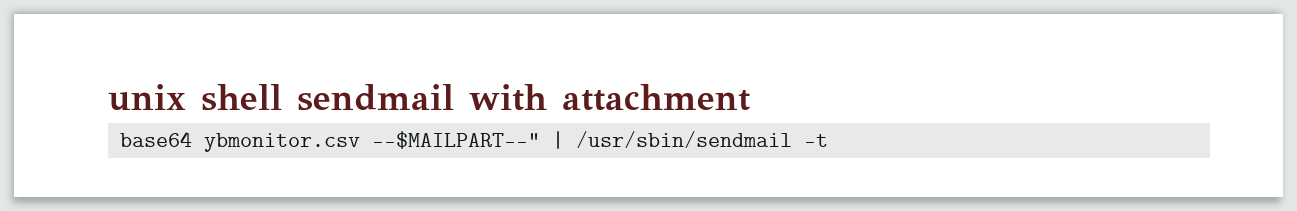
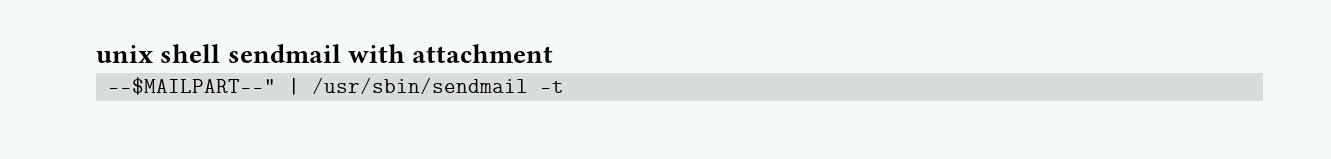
[120,131,361,152] base64 ybmonitor.csv -> (554, 53) none

